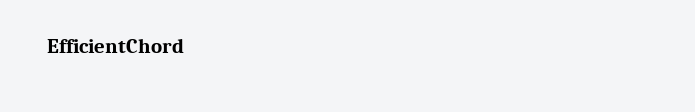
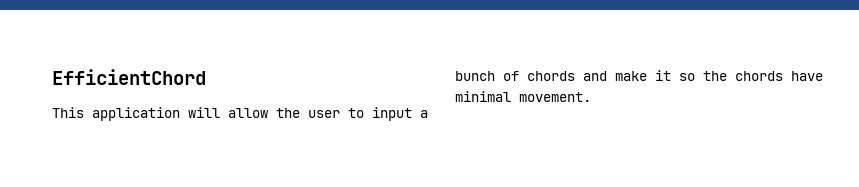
(184, 45) none -> [52,107,428,121] [455,70,823,81] [455,91,591,102] // This application will allow the user to input a bunch of chords and make it so the chords have minimal movement.

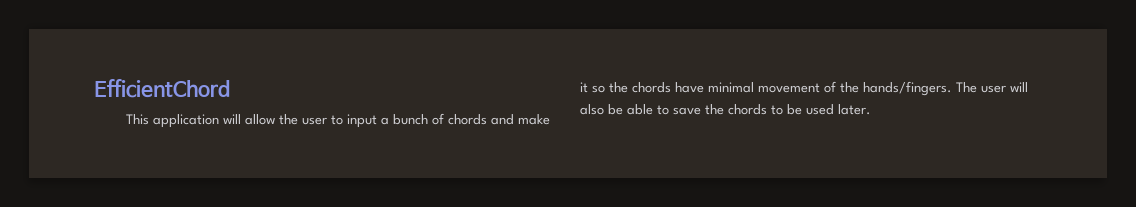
[519,92,591,102] movement. -> [758,81,1028,96] [580,104,871,115] movement of the hands/fingers. The user will also be able to save the chords to be used later.

